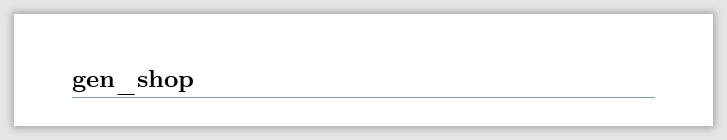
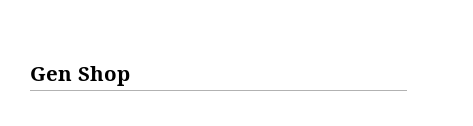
[72,70,194,95] gen_shop -> [30,66,130,86] Gen Shop

